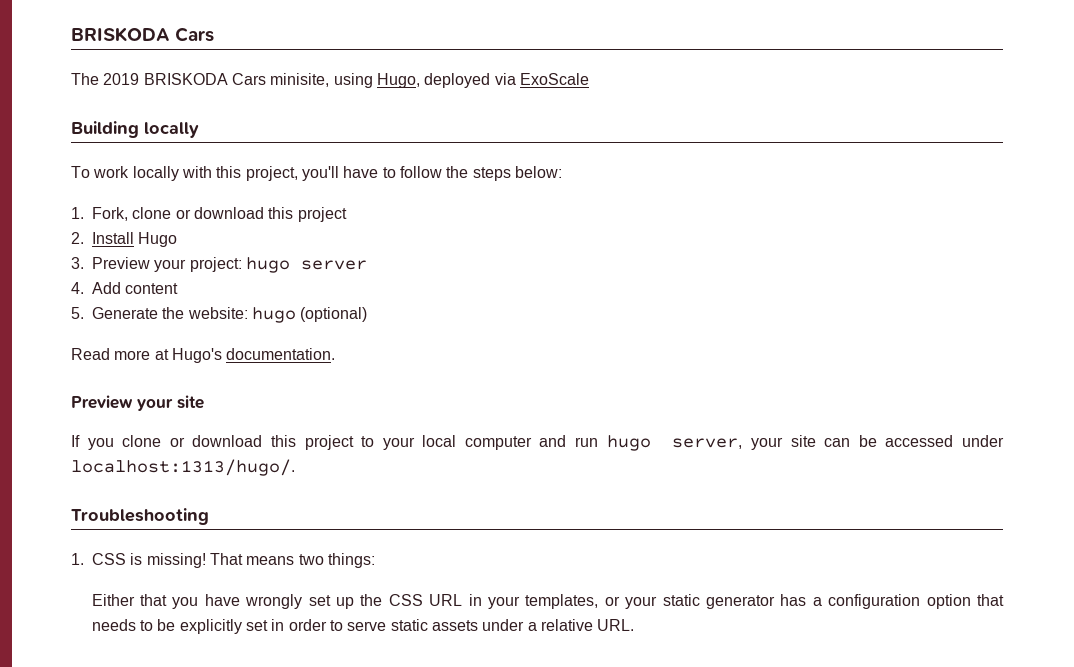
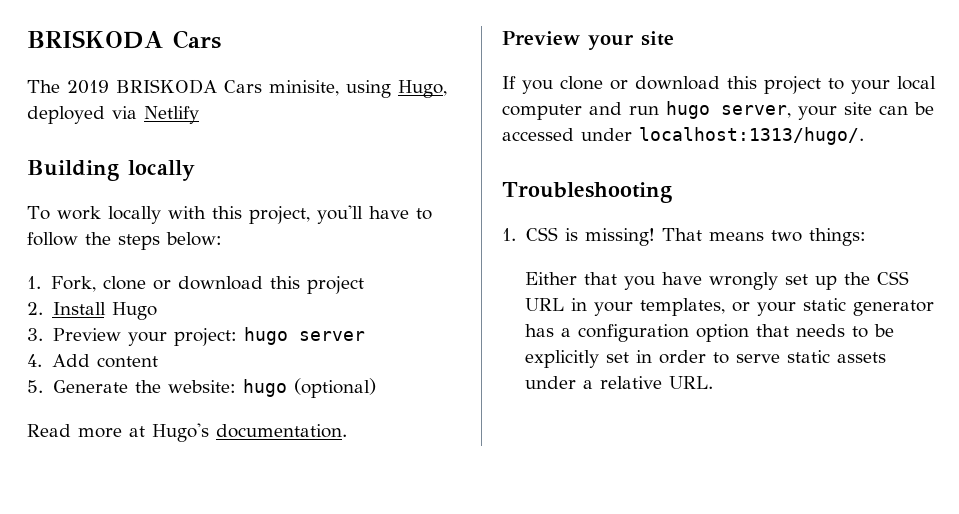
[519,73,589,85] ExoScale -> [144,106,199,124] Netlify

